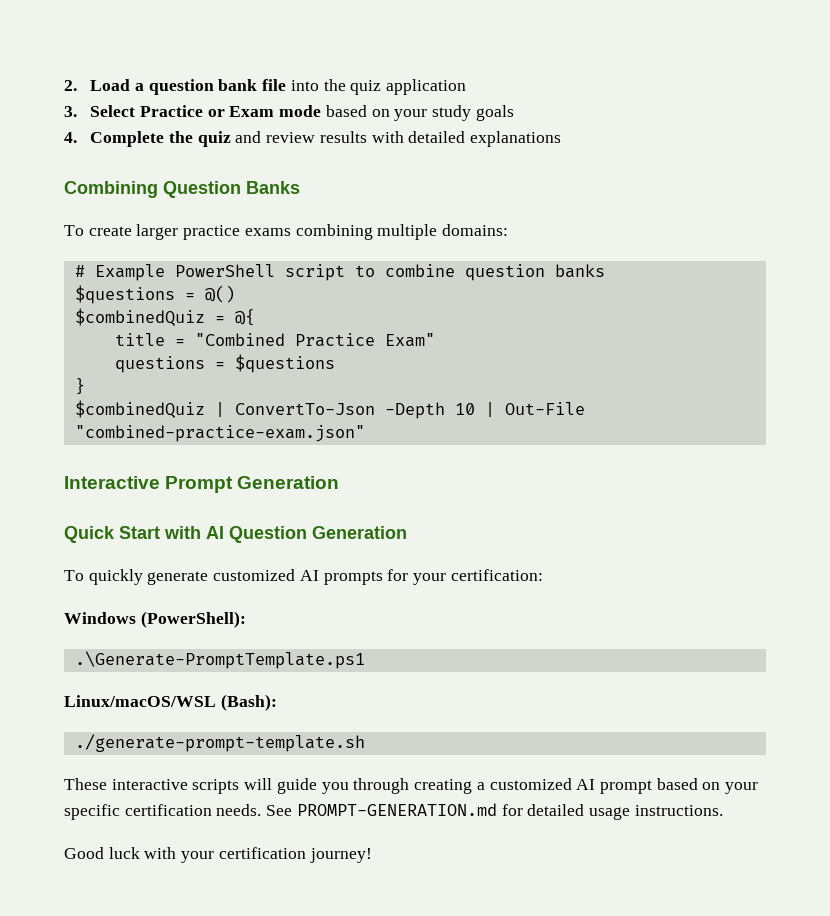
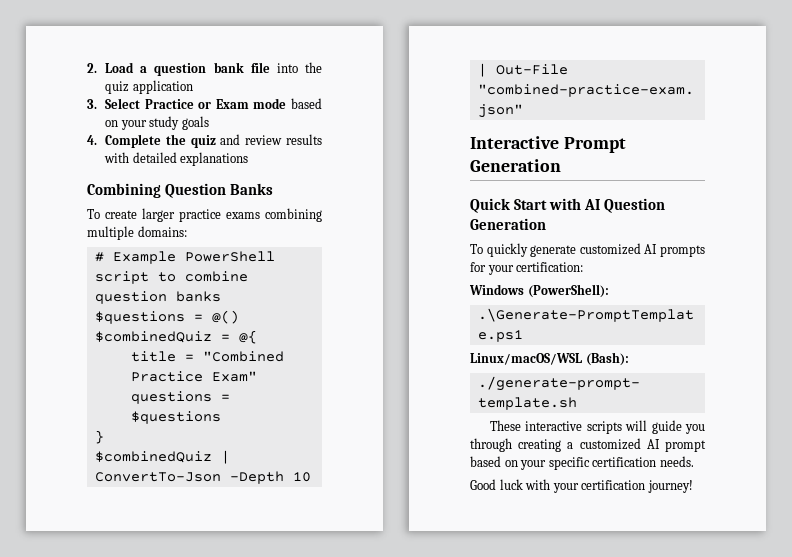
[266,803,723,820] See PROMPT-GENERATION.md for detailed usage instructions. -> (694, 461) none

